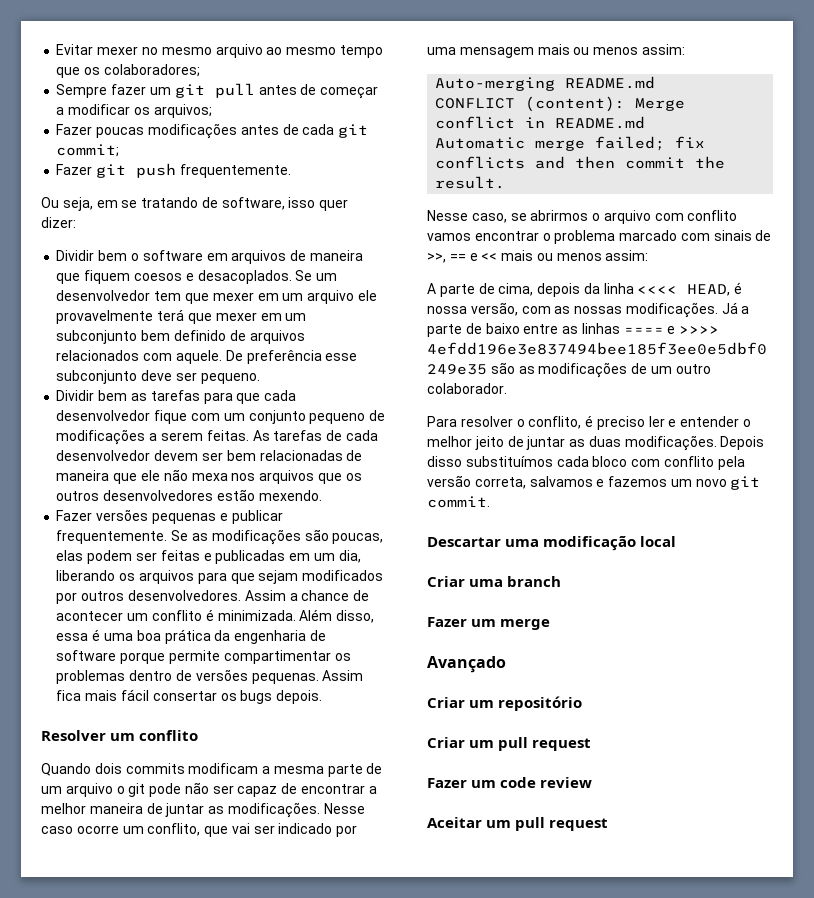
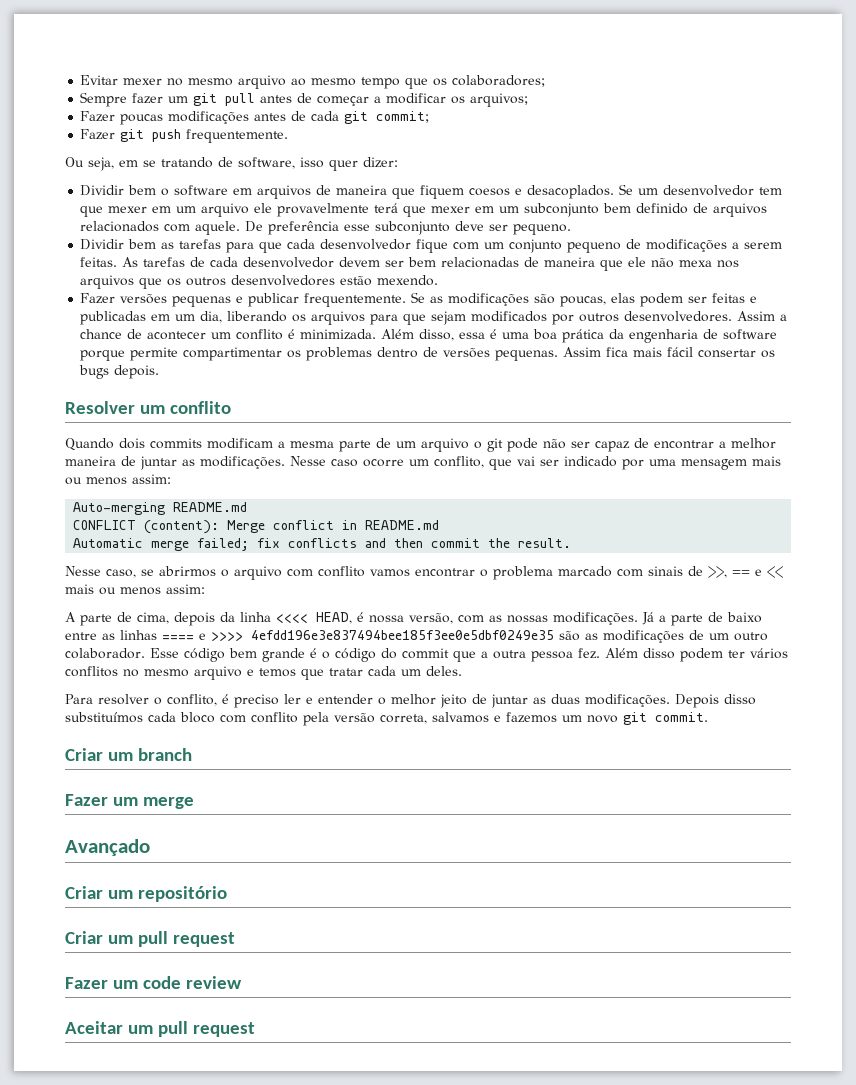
(507, 388) none -> [150,648,788,662] [65,666,462,680] Esse código bem grande é o código do commit que a outra pessoa fez. Além disso podem ter vários conflitos no mesmo arquivo e temos que tratar cada um deles.
[427,536,677,551] [427,576,504,587] // Descartar uma modificação local // Criar uma -> [65,748,133,761] // Criar um

